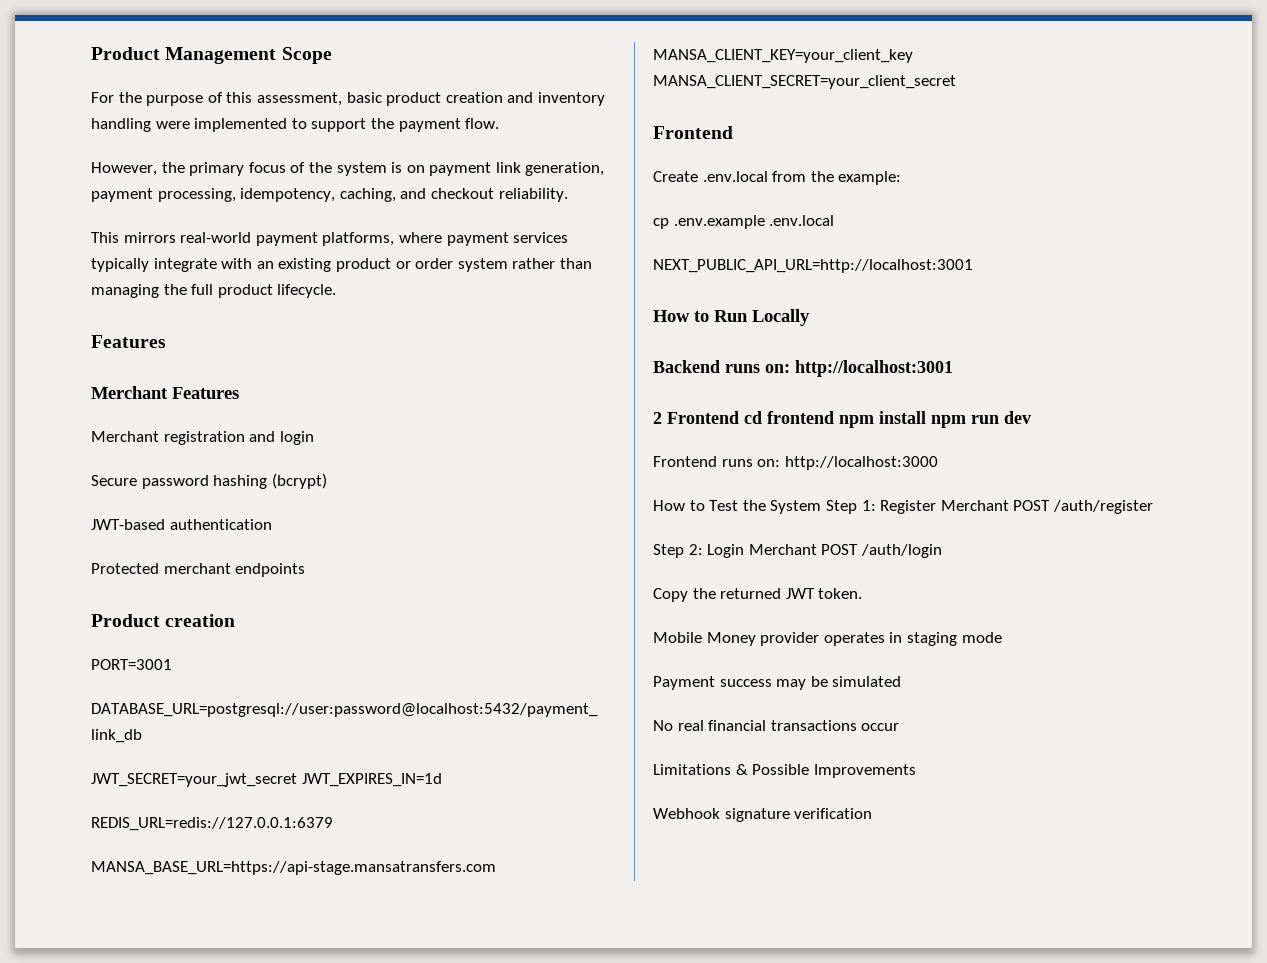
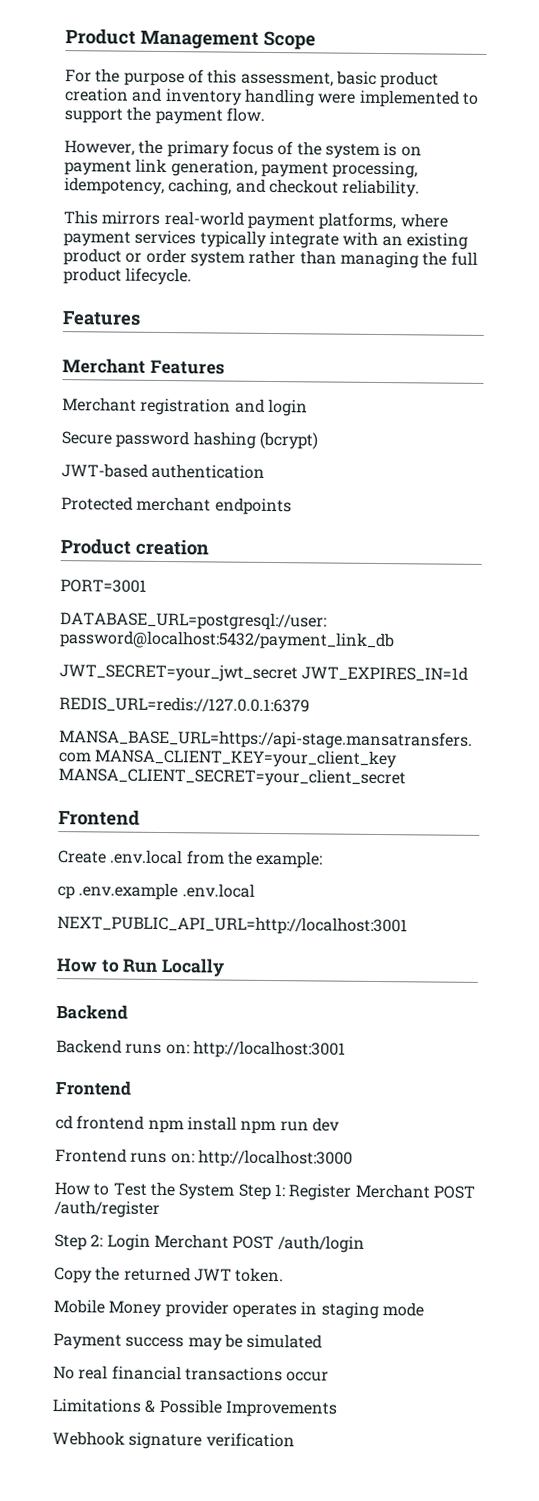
(720, 366) none -> [56,1039,122,1054] // Backend
[653,411,739,424] 2 Frontend -> [55,1081,131,1096] Frontend //

